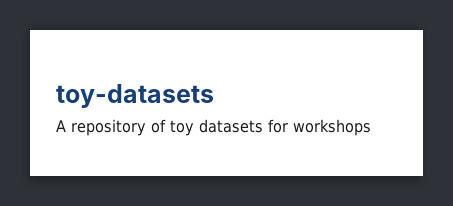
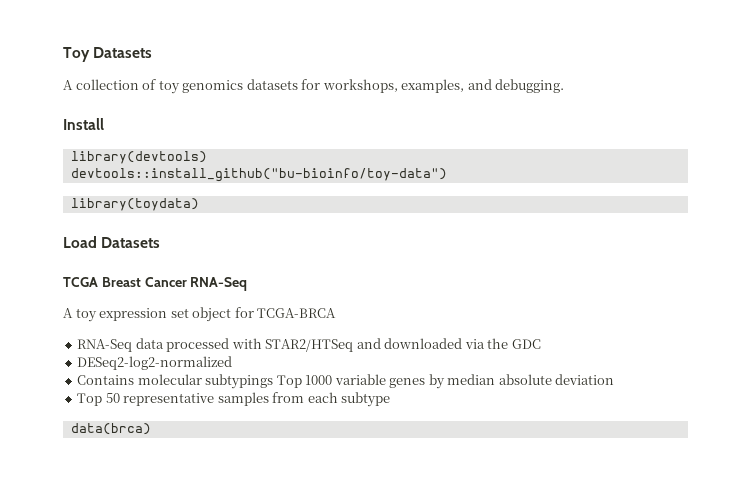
[56,84,214,108] [56,119,146,136] toy-datasets // A repository -> [63,47,153,62] [63,79,139,90] Toy Datasets // A collection
(194, 128) none -> [182,80,244,93] genomics
[293,119,371,136] workshops -> [322,79,565,93] [63,118,104,130] [70,151,207,164] [70,168,447,182] [70,198,199,211] [63,236,161,248] [63,277,248,291] [63,307,337,322] [77,338,541,352] [77,356,233,370] [77,374,615,389] [77,392,391,407] [70,423,151,435] workshops, examples, and debugging. // Install // library(devtools) // devtools::install_github("bu-bioinfo/toy-data") // library(toydata) // Load Datasets // TCGA Breast Cancer RNA-Seq // A toy expression set object for TCGA-BRCA // RNA-Seq data processed with STAR2/HTSeq and downloaded via the GDC // DESeq2-log2-normalized // Contains molecular subtypings Top 1000 variable genes by median absolute deviation // Top 50 representative samples from each subtype // data(brca)

